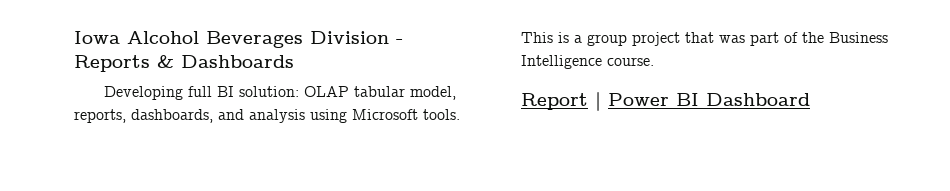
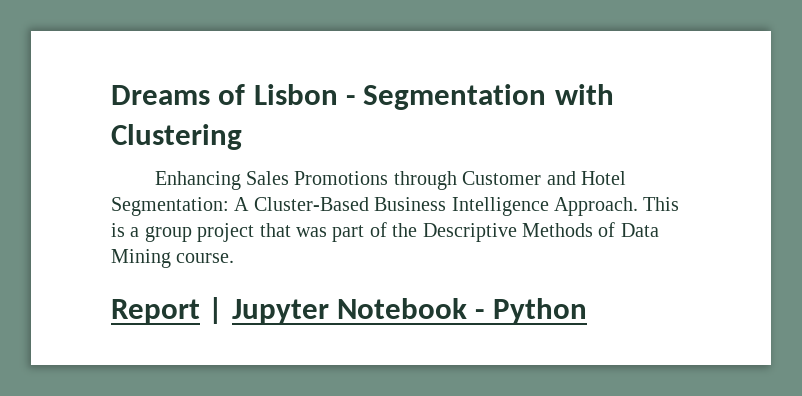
[74,31,403,48] [74,55,294,72] [103,86,456,100] [74,109,460,123] Iowa Alcohol Beverages Division - Reports & Dashboards // Developing full BI solution: OLAP tabular model, reports, dashboards, and analysis using Microsoft tools. -> [111,84,614,110] [111,124,242,150] [154,171,626,190] [111,197,638,216] Dreams of Lisbon - Segmentation with Clustering // Enhancing Sales Promotions through Customer and Hotel Segmentation: A Cluster-Based Business Intelligence Approach.
[829,32,888,43] [521,55,602,69] Business Intelligence -> [422,222,659,242] [111,249,171,268] Descriptive Methods of Data Mining
[608,93,810,106] Power BI Dashboard -> [231,298,587,324] Jupyter Notebook - Python

